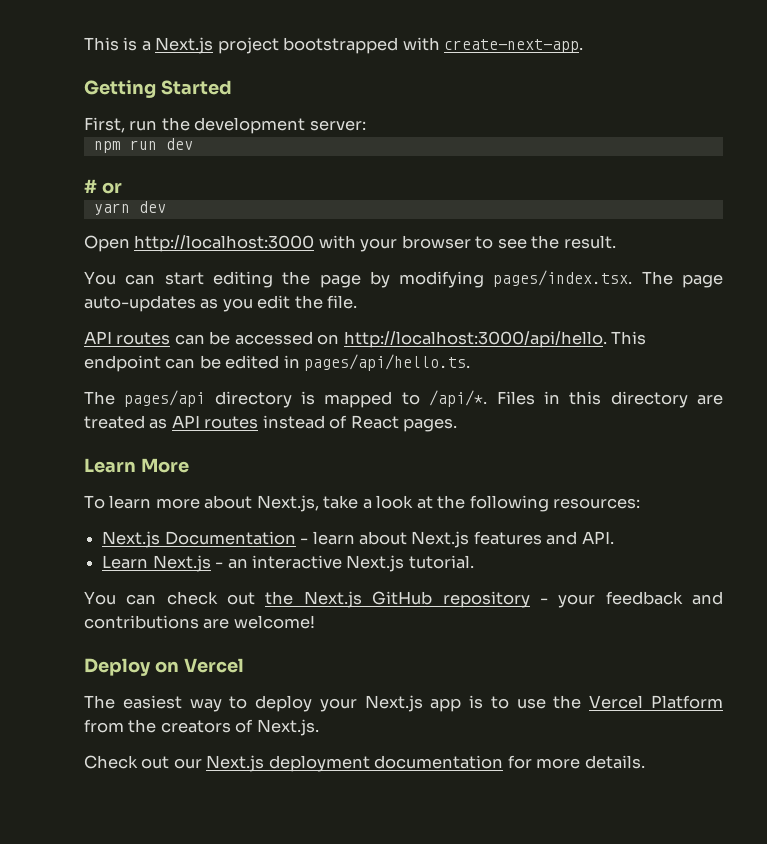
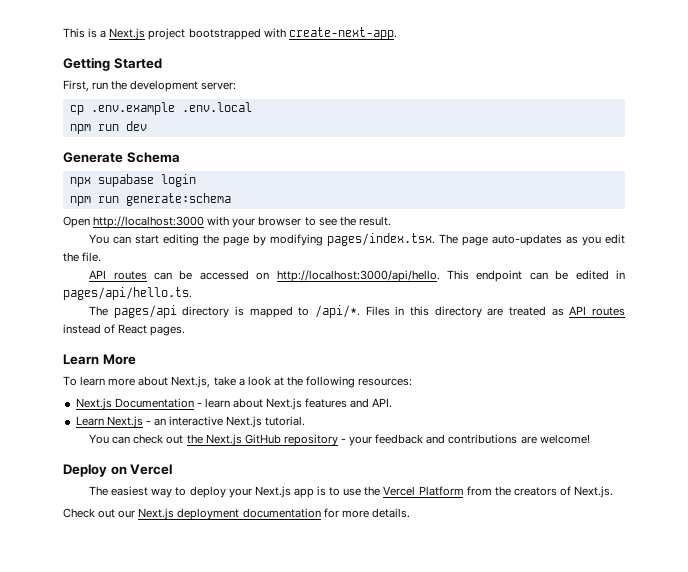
(366, 125) none -> [69,102,252,115] // cp .env.example .env.local
[84,179,122,194] [93,201,166,215] # or // yarn dev -> [63,152,180,163] [69,174,196,187] [69,193,231,206] Generate Schema // npx supabase login // npm run generate:schema

